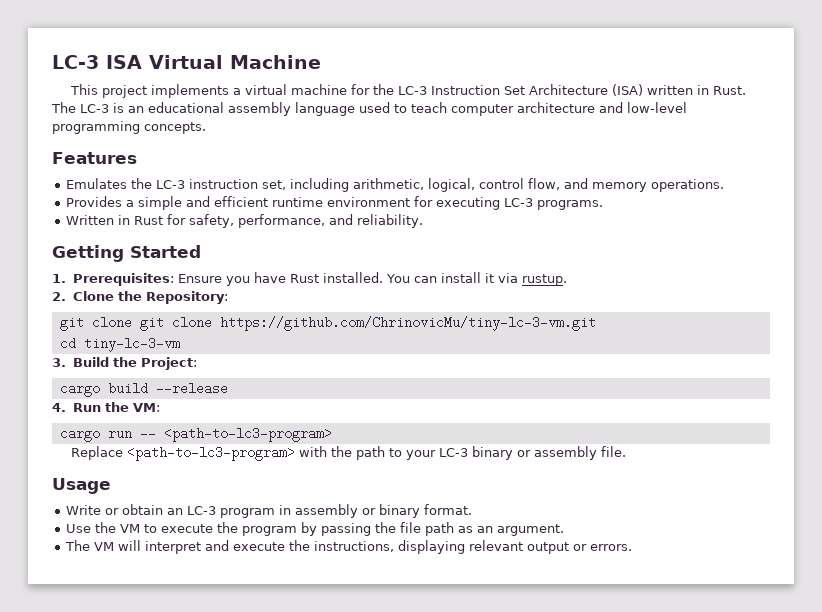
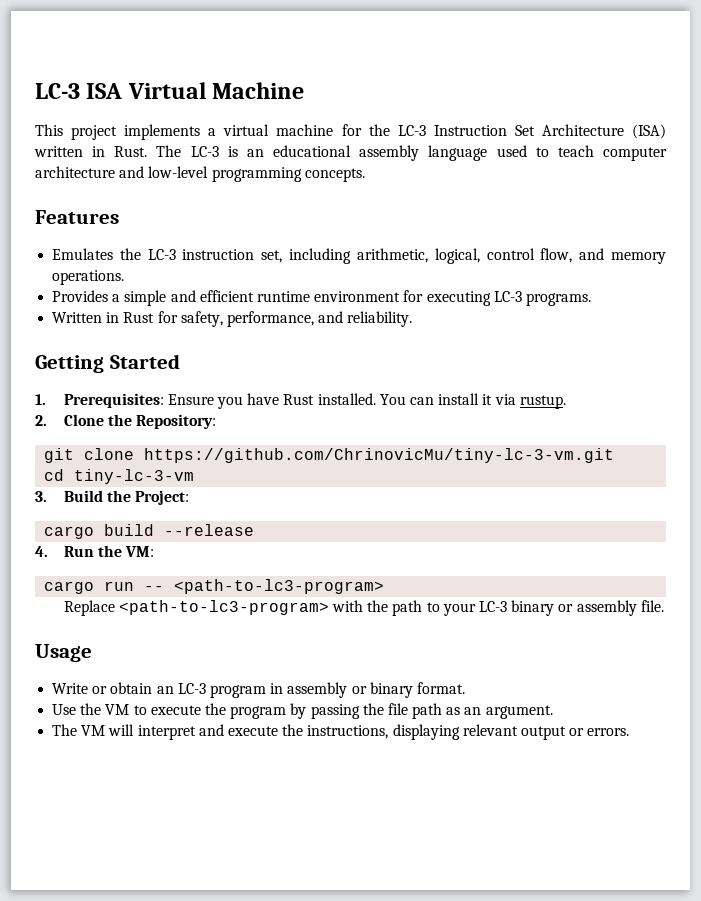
[139,316,212,331] git clone -> (135, 454) none

